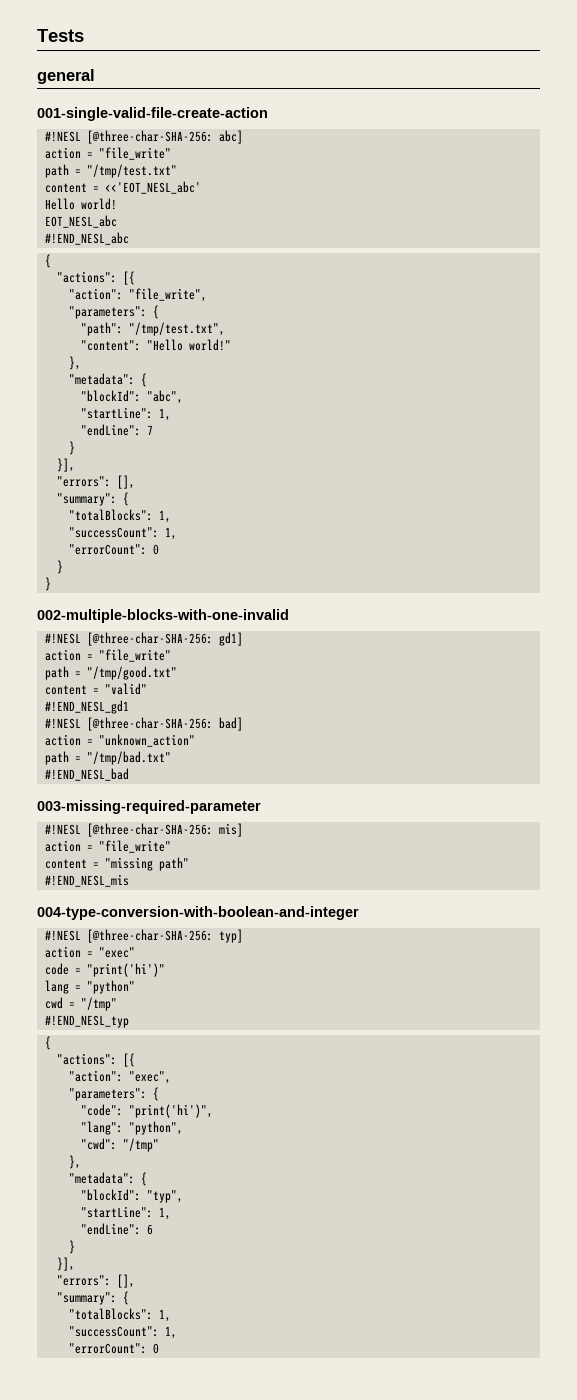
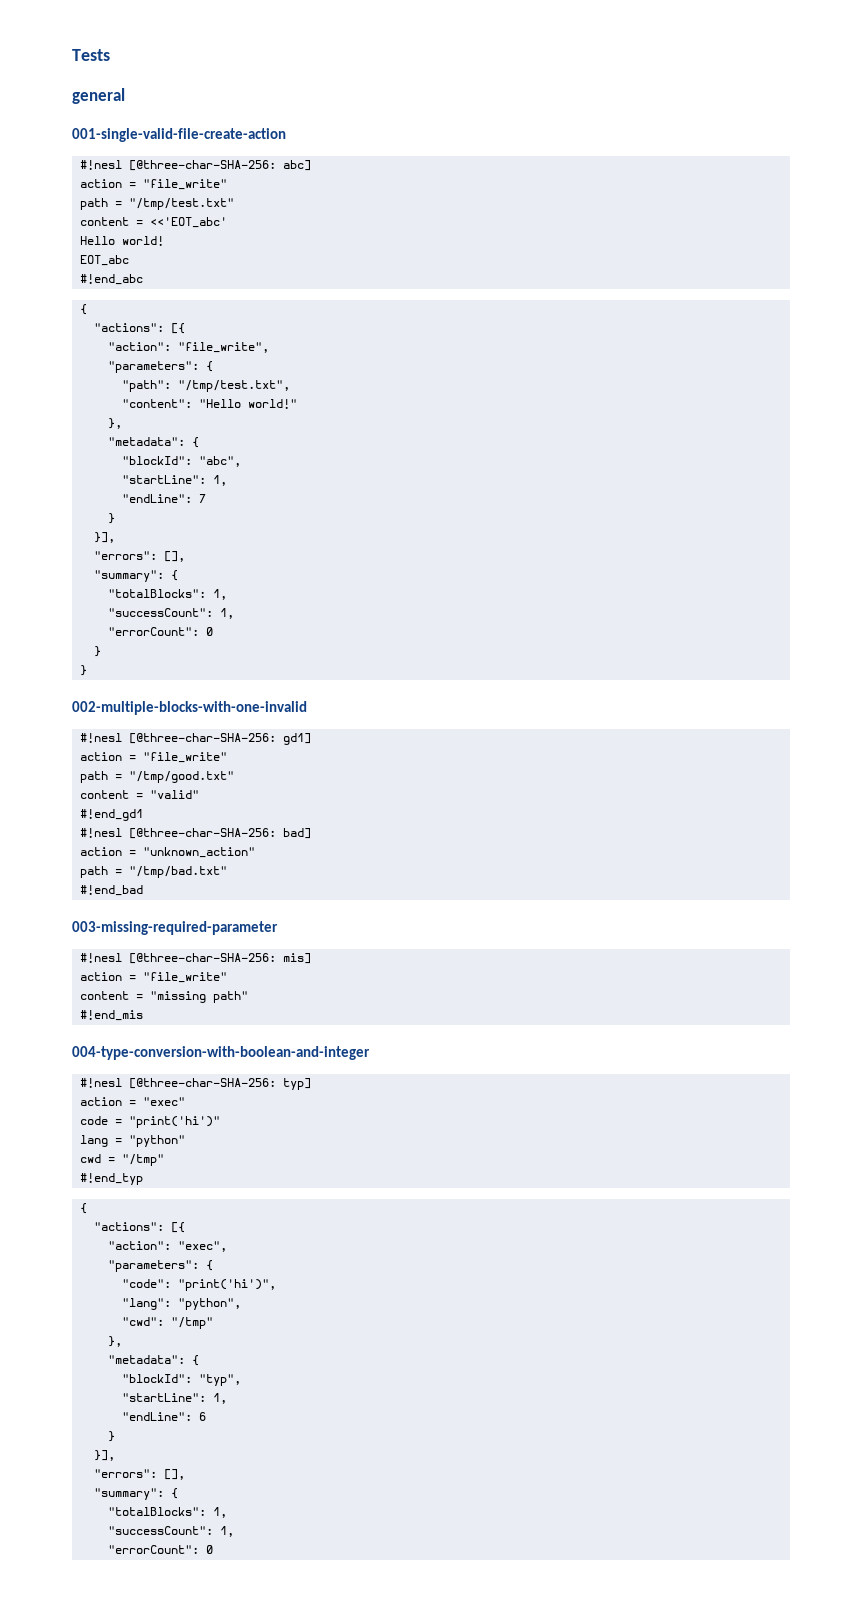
[44,131,81,142] #!NESL -> [80,160,123,170] #!nesl
[104,181,201,194] <<'EOT_NESL_abc' -> [150,217,228,228] <<'EOT_abc'
[44,215,117,228] [44,232,129,245] EOT_NESL_abc // #!END_NESL_abc -> [80,255,130,266] [80,274,144,285] EOT_abc // #!end_abc
[44,633,81,644] #!NESL -> [80,733,123,743] #!nesl
[44,700,129,714] [44,718,81,729] #!END_NESL_gd1 // #!NESL -> [80,809,144,821] [80,828,123,838] #!end_gd1 // #!nesl
[44,768,129,781] #!END_NESL_bad -> [80,885,144,896] #!end_bad
[44,824,81,835] #!NESL -> [80,953,123,963] #!nesl
[44,874,129,887] #!END_NESL_mis -> [80,1010,144,1021] #!end_mis
[44,930,81,941] #!NESL -> [80,1078,123,1088] #!nesl
[44,1015,129,1028] #!END_NESL_typ -> [80,1173,144,1185] #!end_typ

